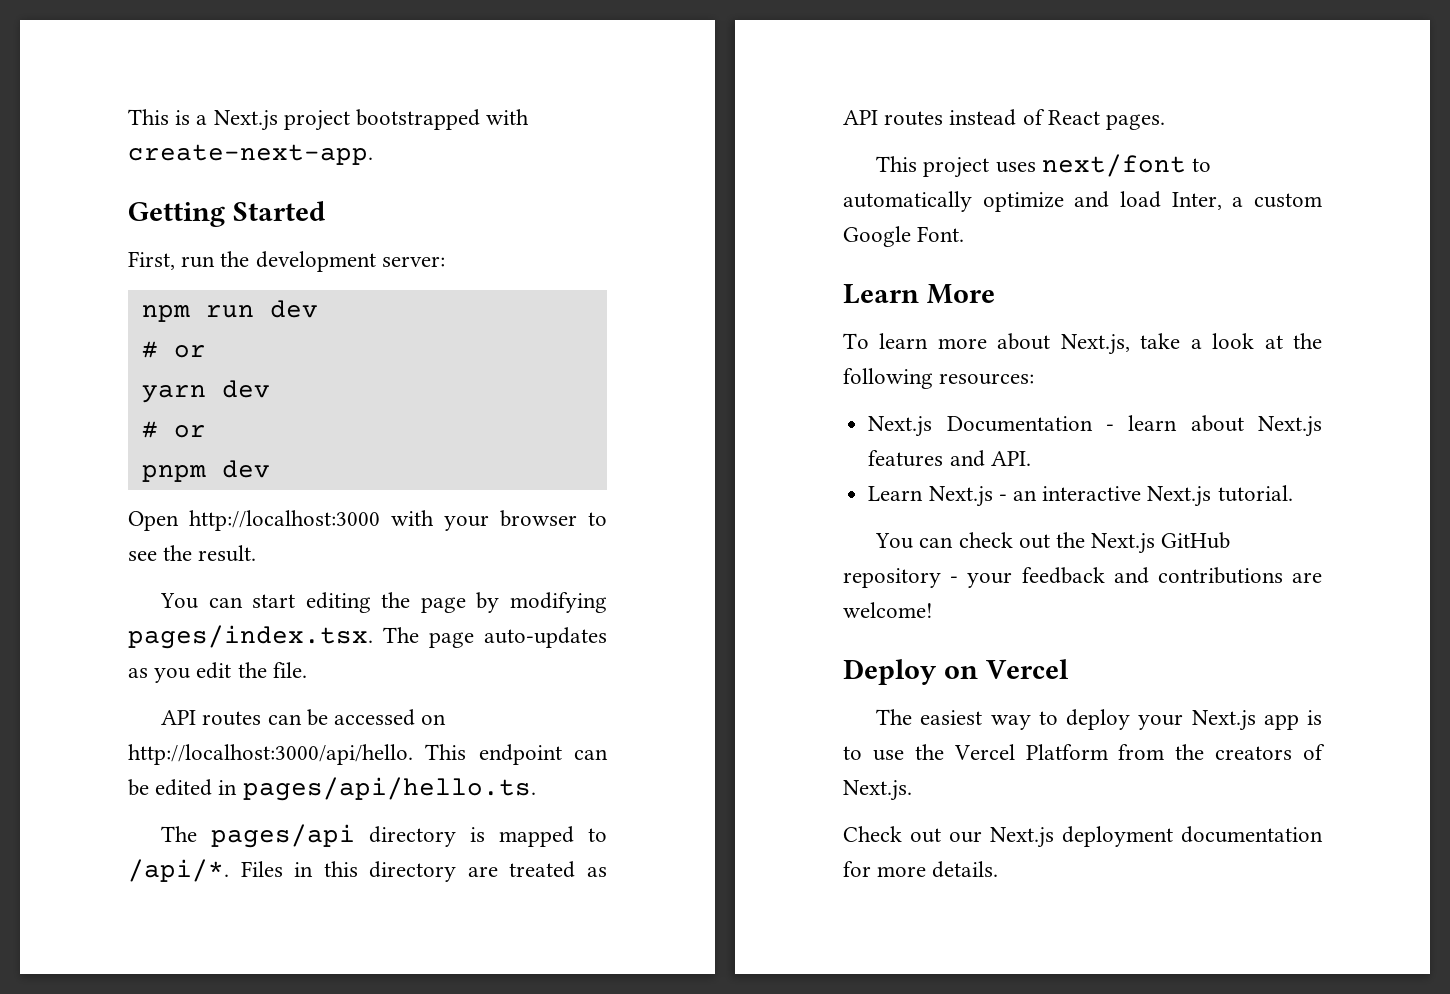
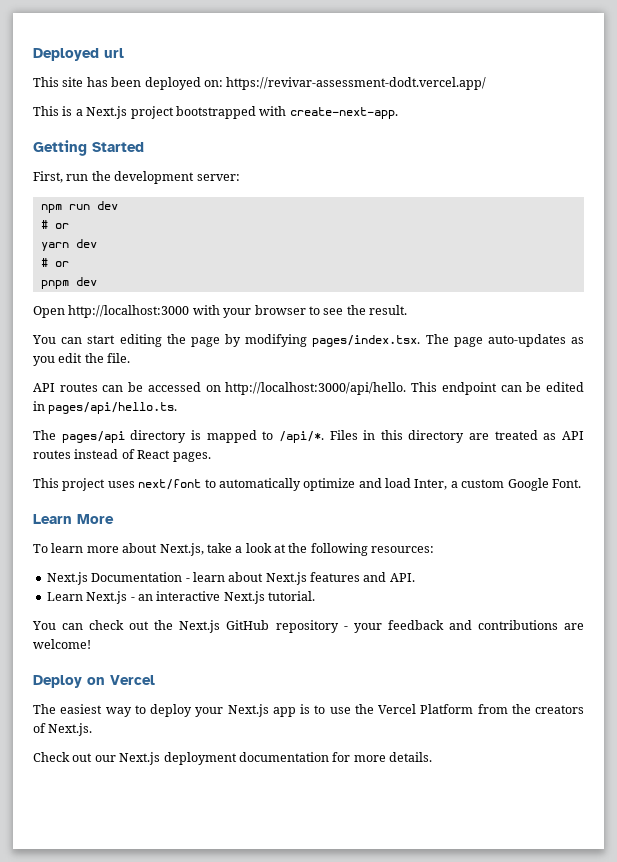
(128, 117) none -> [33,48,124,61] [33,77,487,90] Deployed url // This site has been deployed on: https://revivar-assessment-dodt.vercel.app/ //

